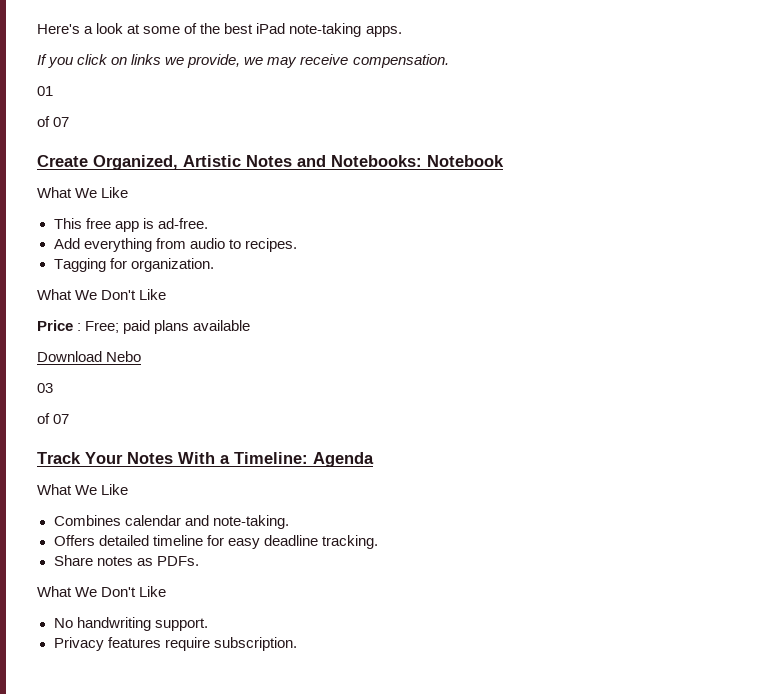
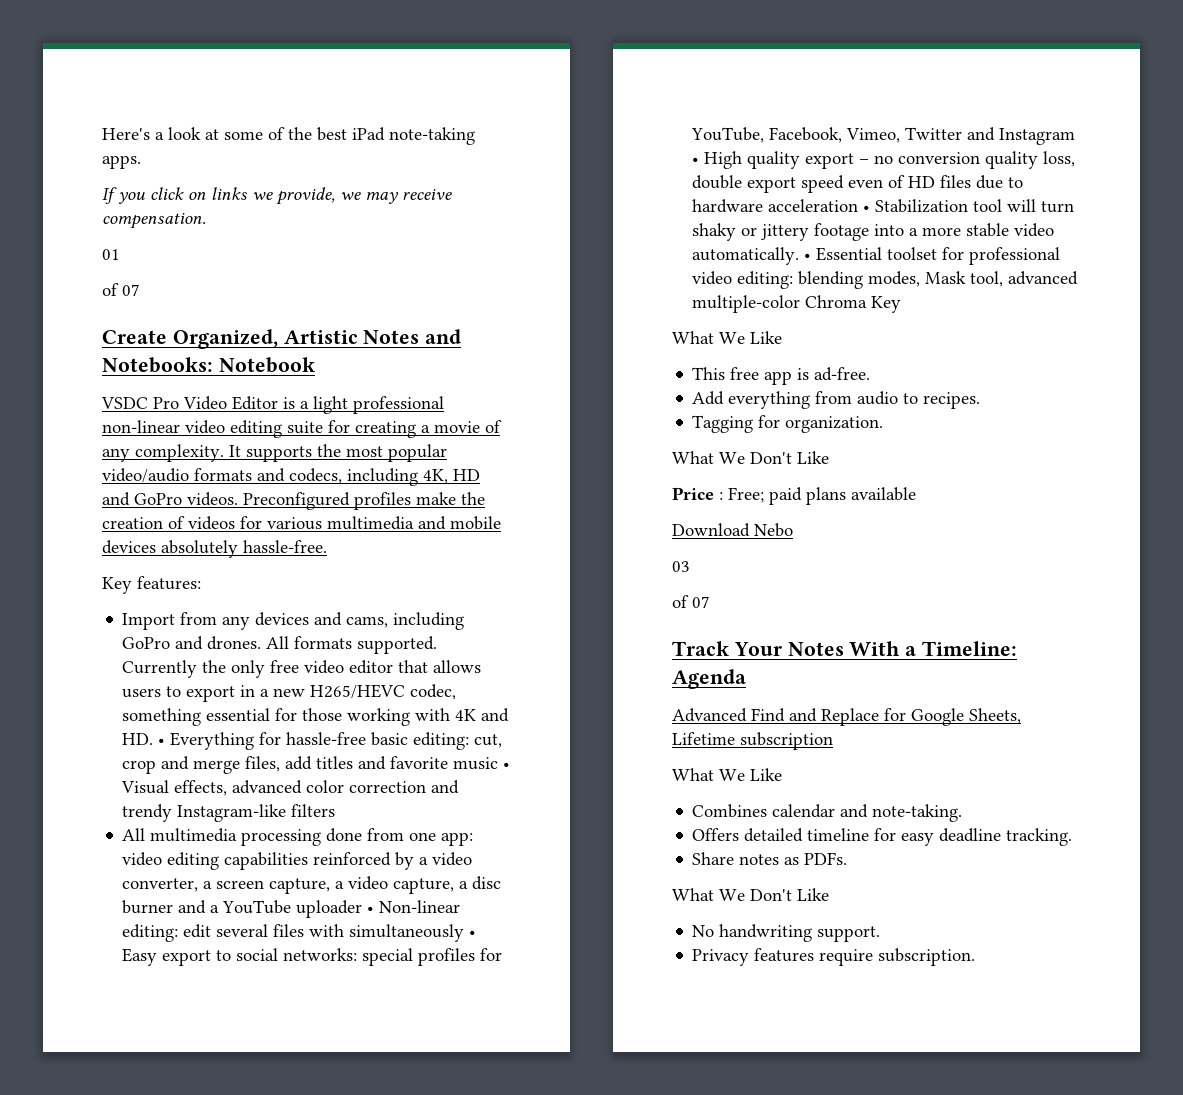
(504, 161) none -> [101,396,444,414] [102,420,502,438] [102,444,447,462] [102,468,480,486] [102,492,485,510] [102,516,501,530] [102,540,327,558] [102,576,201,594] [122,612,465,630] [122,636,438,654] [122,660,482,678] [122,684,457,702] [122,708,510,726] [122,732,503,750] [122,756,511,774] [121,780,460,796] [122,804,336,822] [122,828,474,846] [122,852,473,870] [122,876,502,894] [122,900,461,918] [122,924,477,942] [122,948,503,966] [691,127,1076,145] [692,151,1076,169] [692,175,1024,193] [692,199,1075,213] [692,223,1055,241] [692,247,1061,265] [692,271,1079,289] [692,295,902,313] // VSDC Pro Video Editor is a light professional non-linear video editing suite for creating a movie of any complexity. It supports the most popular video/audio formats and codecs, including 4K, HD and GoPro videos. Preconfigured profiles make the creation of videos for various multimedia and mobile devices absolutely hassle-free. // Key features: // Import from any devices and cams, including GoPro and drones. All formats supported. Сurrently the only free video editor that allows users to export in a new H265/HEVC codec, something essential for those working with 4K and HD. • Everything for hassle-free basic editing: cut, crop and merge files, add titles and favorite music • Visual effects, advanced color correction and trendy Instagram-like filters // All multimedia processing done from one app: video editing capabilities reinforced by a video converter, a screen capture, a video capture, a disc burner and a YouTube uploader • Non-linear editing: edit several files with simultaneously • Easy export to social networks: special profiles for YouTube, Facebook, Vimeo, Twitter and Instagram • High quality export – no conversion quality loss, double export speed even of HD files due to hardware acceleration • Stabilization tool will turn shaky or jittery footage into a more stable video automatically. • Essential toolset for professional video editing: blending modes, Mask tool, advanced multiple-color Chroma Key
(374, 459) none -> [672,708,1021,726] [672,732,833,750] // Advanced Find and Replace for Google Sheets, Lifetime subscription

